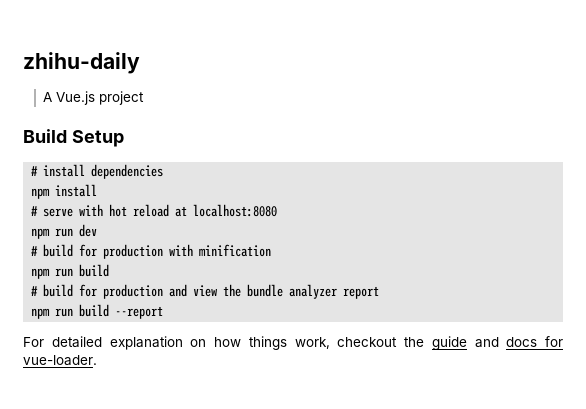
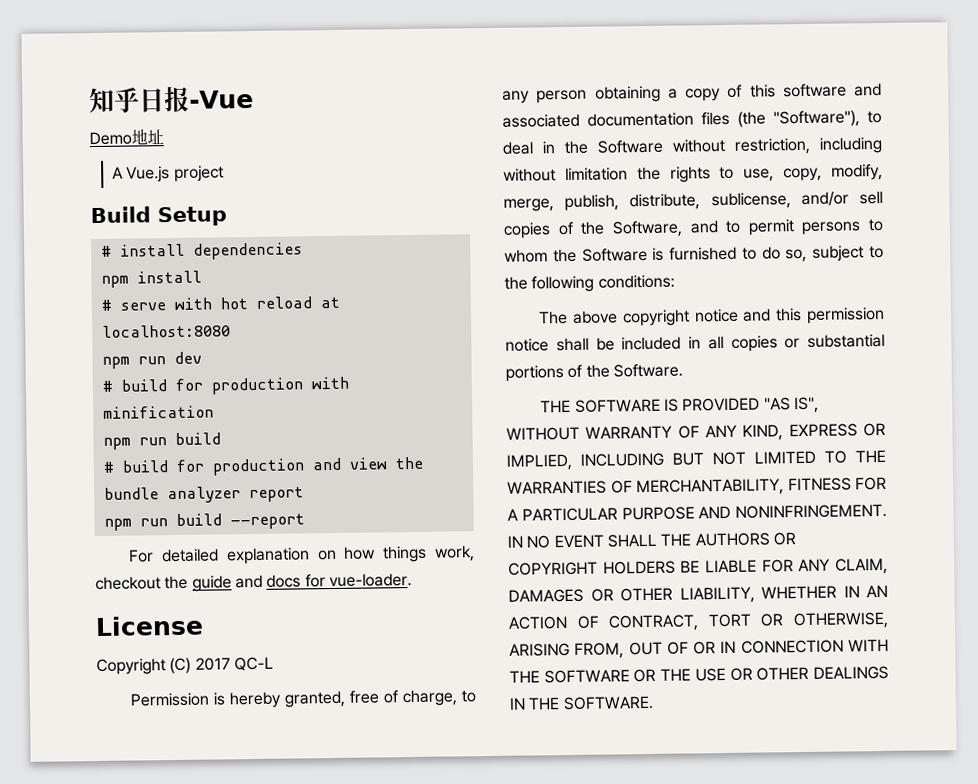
[23,52,140,74] zhihu-daily -> [89,86,254,114] [89,128,164,146] 知乎日报-Vue // Demo地址
(97, 360) none -> [95,615,204,637] [96,656,274,676] [130,689,476,709] [502,82,882,104] [502,110,882,128] [502,136,882,155] [503,163,883,183] [503,190,883,212] [503,218,883,239] [504,245,884,263] [504,274,675,293] [538,306,886,327] [505,333,885,352] [505,363,683,382] [540,396,819,414] [506,422,886,441] [506,449,886,471] [507,476,887,497] [507,503,887,522] [507,532,796,549] [508,557,888,576] [508,584,888,604] [508,611,889,632] [509,638,889,659] [509,665,889,684] [509,695,654,711] // License // Copyright (C) 2017 QC-L // Permission is hereby granted, free of charge, to any person obtaining a copy of this software and associated documentation files (the "Software"), to deal in the Software without restriction, including without limitation the rights to use, copy, modify, merge, publish, distribute, sublicense, and/or sell copies of the Software, and to permit persons to whom the Software is furnished to do so, subject to the following conditions: // The above copyright notice and this permission notice shall be included in all copies or substantial portions of the Software. // THE SOFTWARE IS PROVIDED "AS IS", WITHOUT WARRANTY OF ANY KIND, EXPRESS OR IMPLIED, INCLUDING BUT NOT LIMITED TO THE WARRANTIES OF MERCHANTABILITY, FITNESS FOR A PARTICULAR PURPOSE AND NONINFRINGEMENT. IN NO EVENT SHALL THE AUTHORS OR COPYRIGHT HOLDERS BE LIABLE FOR ANY CLAIM, DAMAGES OR OTHER LIABILITY, WHETHER IN AN ACTION OF CONTRACT, TORT OR OTHERWISE, ARISING FROM, OUT OF OR IN CONNECTION WITH THE SOFTWARE OR THE USE OR OTHER DEALINGS IN THE SOFTWARE.

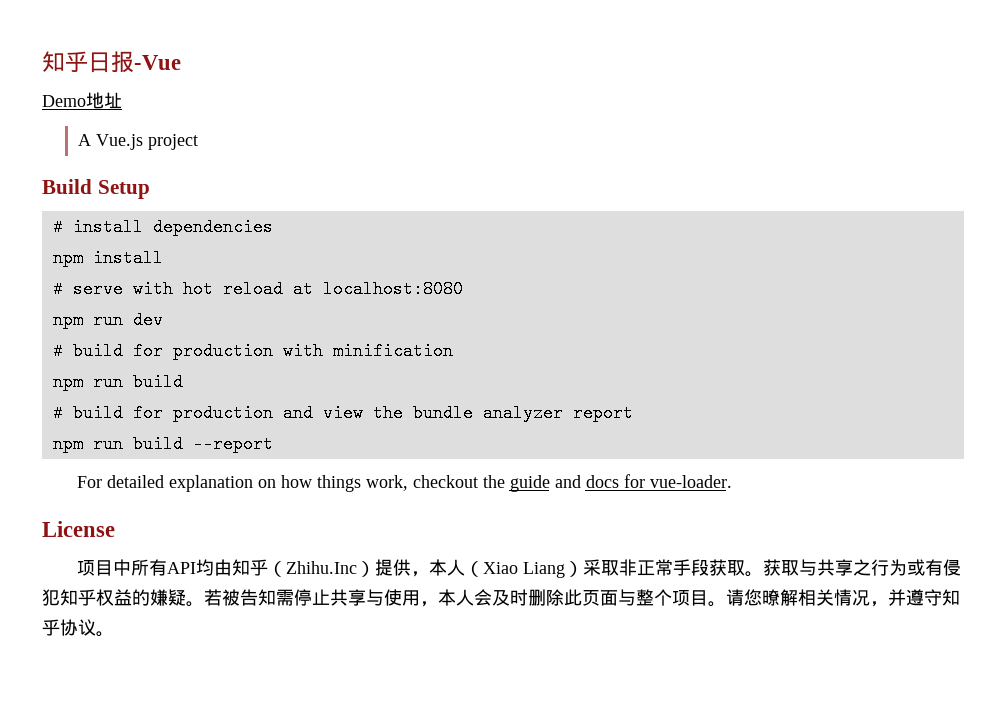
[96,656,274,676] [130,689,476,709] [502,82,882,104] [502,110,882,128] [502,136,882,155] [503,163,883,183] [503,190,883,212] [503,218,883,239] [504,245,884,263] [504,274,675,293] [538,306,886,327] [505,333,885,352] [505,363,683,382] [540,396,819,414] [506,422,886,441] [506,449,886,471] [507,476,887,497] [507,503,887,522] [507,532,796,549] [508,557,888,576] [508,584,888,604] [508,611,889,632] [509,638,889,659] [509,665,889,684] [509,695,654,711] Copyright (C) 2017 QC-L // Permission is hereby granted, free of charge, to any person obtaining a copy of this software and associated documentation files (the "Software"), to deal in the Software without restriction, including without limitation the rights to use, copy, modify, merge, publish, distribute, sublicense, and/or sell copies of the Software, and to permit persons to whom the Software is furnished to do so, subject to the following conditions: // The above copyright notice and this permission notice shall be included in all copies or substantial portions of the Software. // THE SOFTWARE IS PROVIDED "AS IS", WITHOUT WARRANTY OF ANY KIND, EXPRESS OR IMPLIED, INCLUDING BUT NOT LIMITED TO THE WARRANTIES OF MERCHANTABILITY, FITNESS FOR A PARTICULAR PURPOSE AND NONINFRINGEMENT. IN NO EVENT SHALL THE AUTHORS OR COPYRIGHT HOLDERS BE LIABLE FOR ANY CLAIM, DAMAGES OR OTHER LIABILITY, WHETHER IN AN ACTION OF CONTRACT, TORT OR OTHERWISE, ARISING FROM, OUT OF OR IN CONNECTION WITH THE SOFTWARE OR THE USE OR OTHER DEALINGS IN THE SOFTWARE. -> [76,559,961,578] [42,589,960,607] [42,619,114,637] 项目中所有API均由知乎（Zhihu.Inc）提供，本人（Xiao Liang）采取非正常手段获取。获取与共享之行为或有侵犯知乎权益的嫌疑。若被告知需停止共享与使用，本人会及时删除此页面与整个项目。请您暸解相关情况，并遵守知乎协议。

